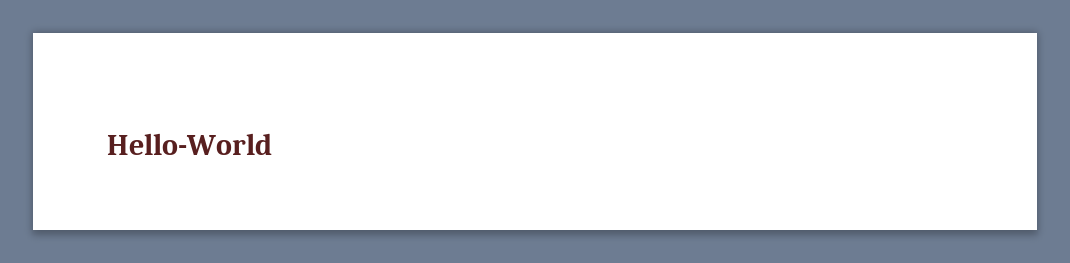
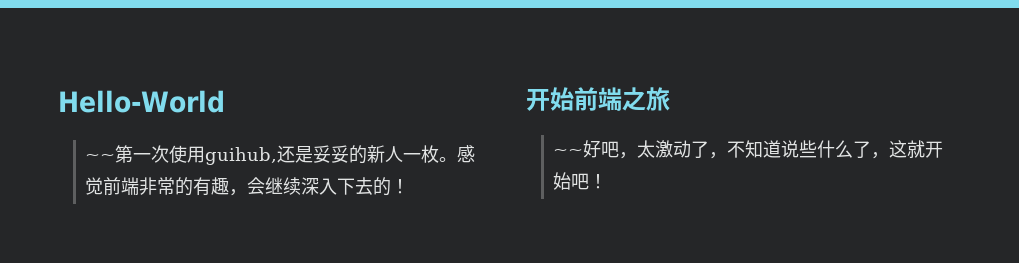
(272, 144) none -> [85,145,476,165] [85,177,410,196] [526,87,670,111] [553,140,944,159] [553,172,608,190] // ~~第一次使用guihub,还是妥妥的新人一枚。感觉前端非常的有趣，会继续深入下去的！ // 开始前端之旅 // ~~好吧，太激动了，不知道说些什么了，这就开始吧！

